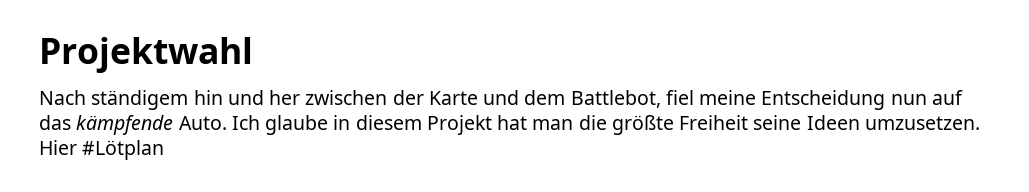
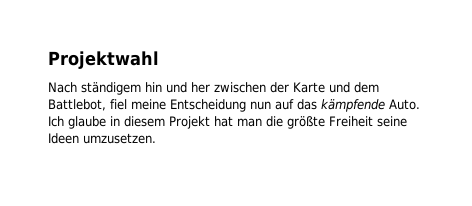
[39,140,165,160] Hier #Lötplan -> (156, 138) none

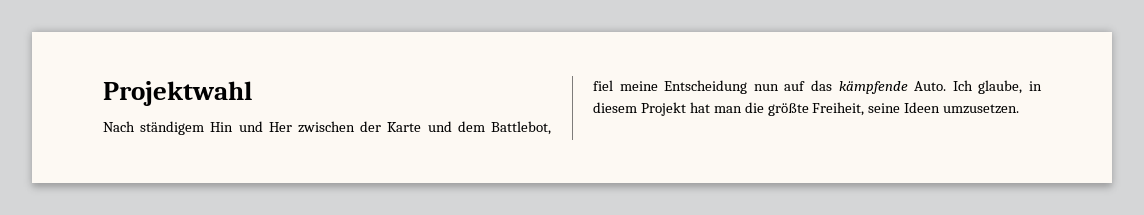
[145,82,210,93] hin und her -> [210,121,292,132] Hin und Her
[68,116,106,129] glaube -> [978,80,1023,94] glaube,
[329,116,373,127] Freiheit -> [812,102,865,116] Freiheit,

